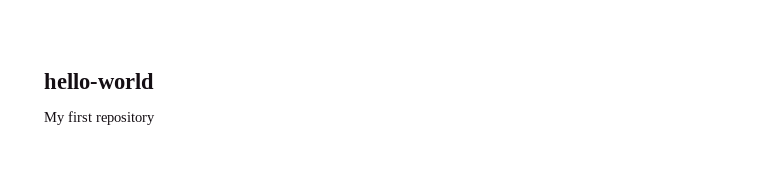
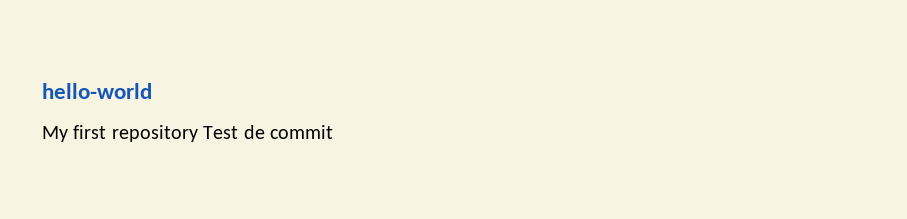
(155, 118) none -> [203,125,333,139] Test de commit

